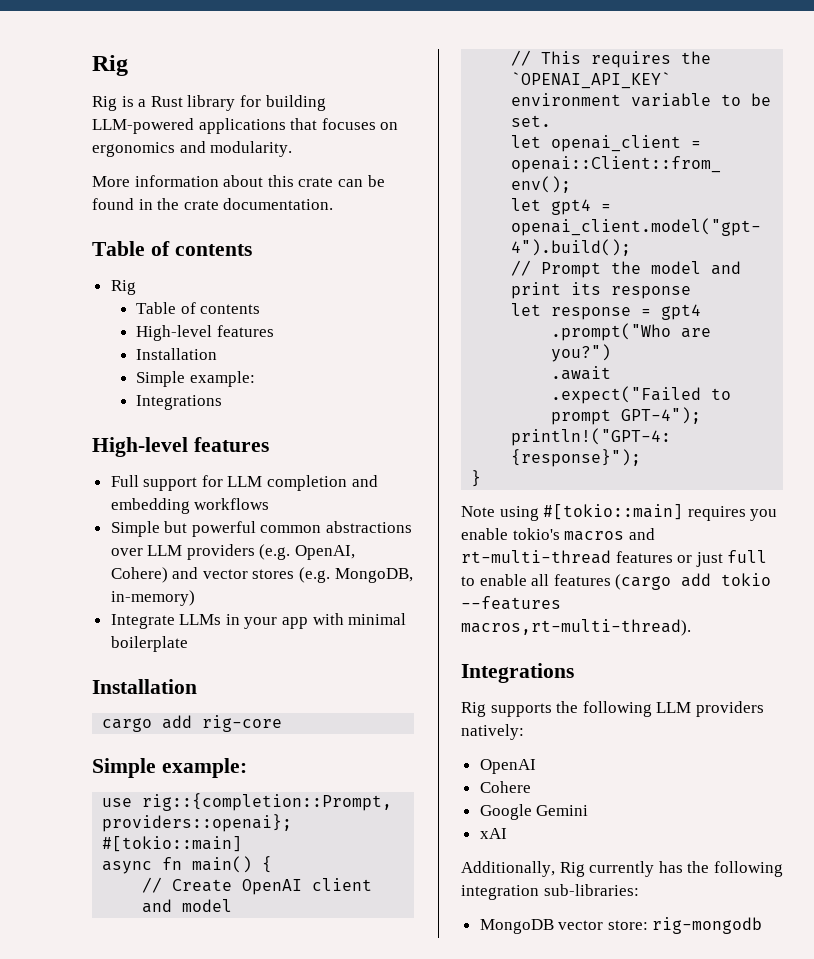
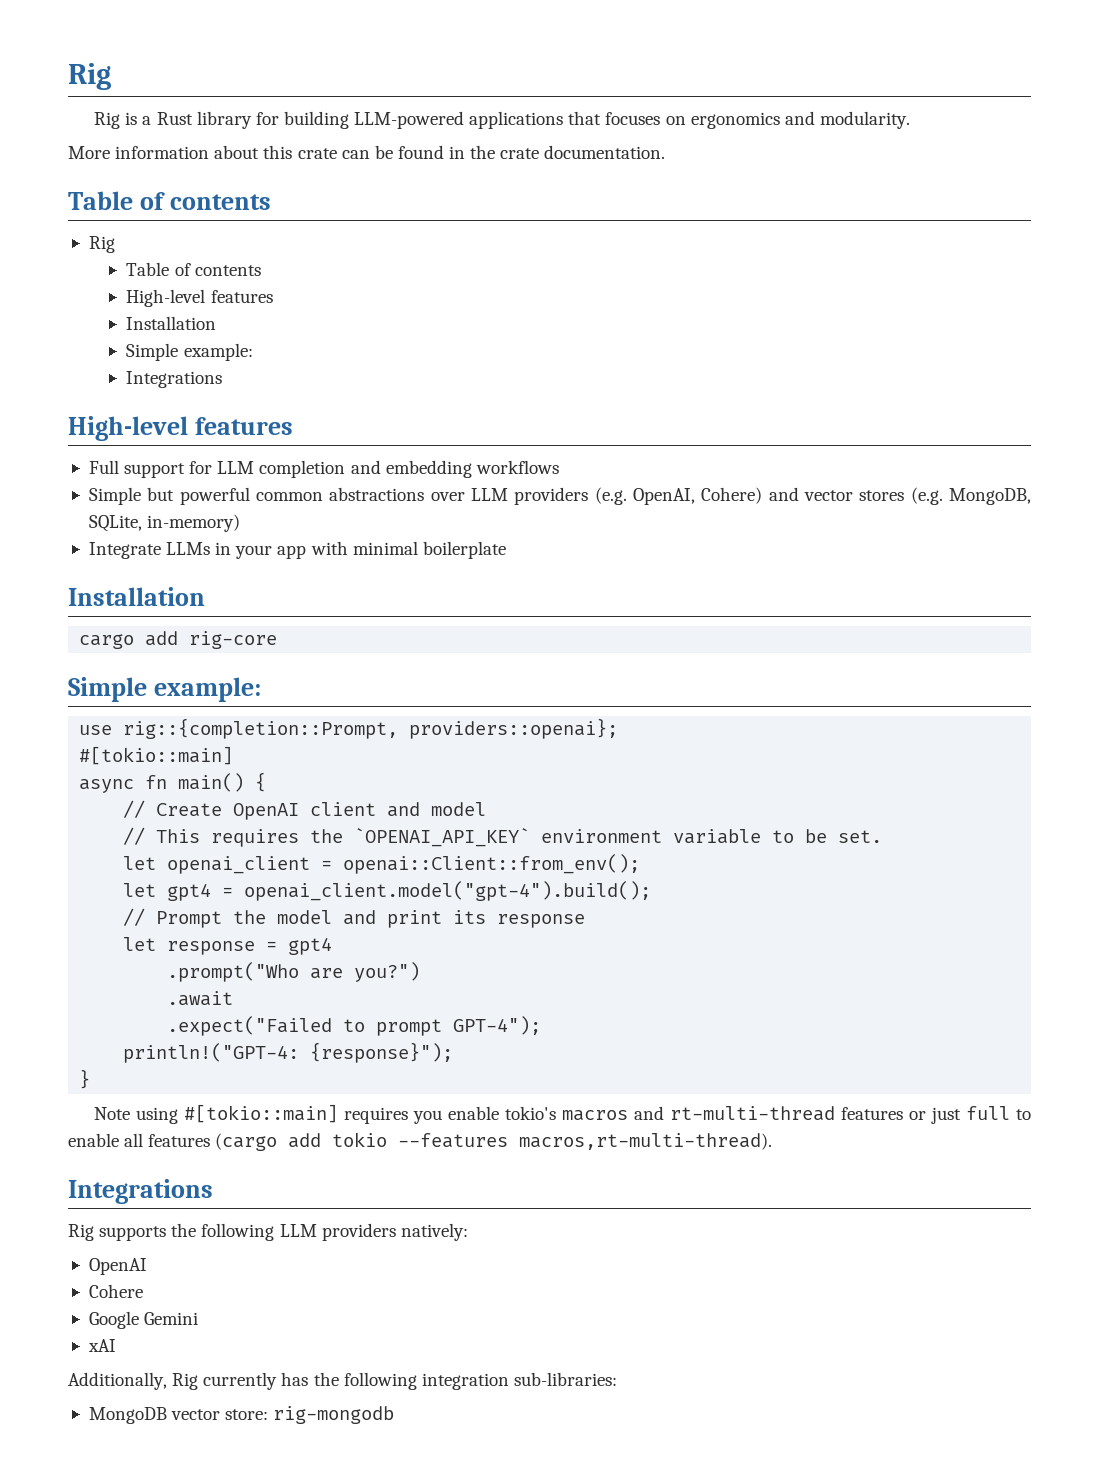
(413, 575) none -> [88,515,142,532] SQLite,

